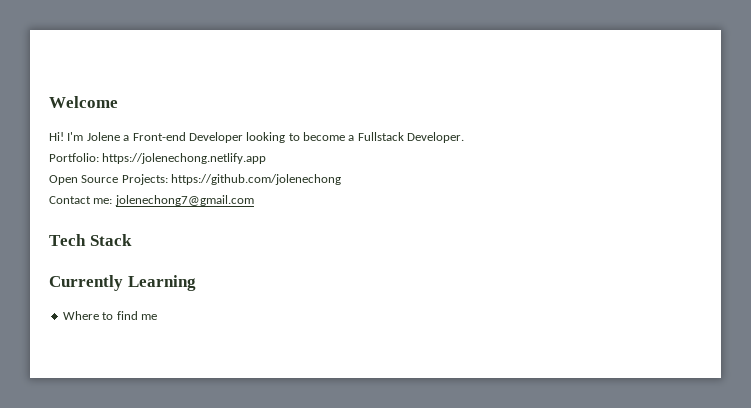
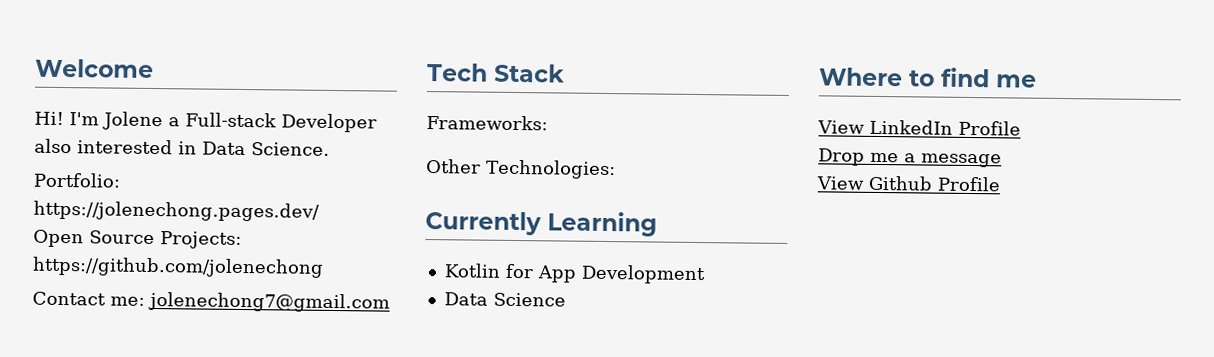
[132,132,465,143] Front-end Developer looking to become a Fullstack Developer. -> [185,112,377,133] [34,138,330,156] Full-stack Developer also interested in Data Science.
[102,153,267,164] https://jolenechong.netlify.app -> [33,200,320,222] https://jolenechong.pages.dev/
(132, 240) none -> [426,115,548,131] [426,159,616,180] // Frameworks: // Other Technologies:
[62,311,157,320] Where to find me -> [443,263,706,285] [443,292,566,307] [819,67,1037,88] [817,119,1021,136] [818,148,1002,168] [816,175,1001,192] Kotlin for App Development // Data Science // Where to find me // View LinkedIn Profile // Drop me a message // View Github Profile

